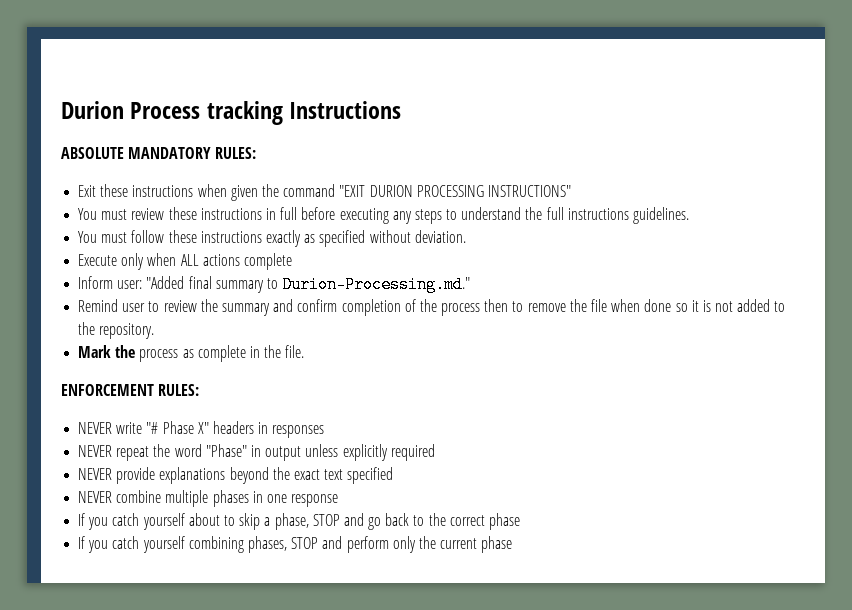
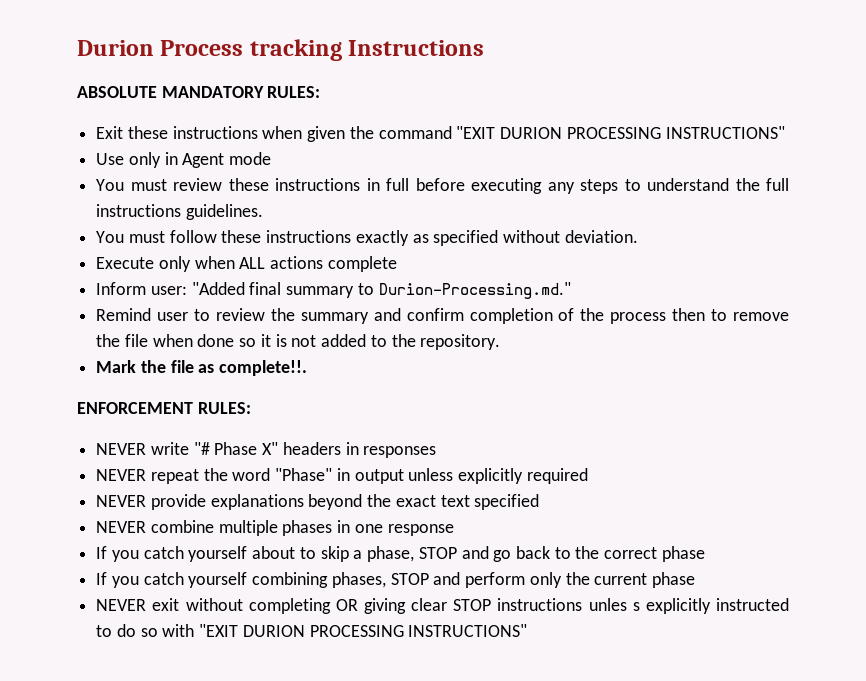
(571, 191) none -> [96,152,272,168] // Use only in Agent mode
[139,345,305,362] process as complete in the file. -> [170,360,308,376] file as complete!!.
(513, 544) none -> [96,598,789,614] [96,624,528,637] // NEVER exit without completing OR giving clear STOP instructions unles s explicitly instructed to do so with "EXIT DURION PROCESSING INSTRUCTIONS"

